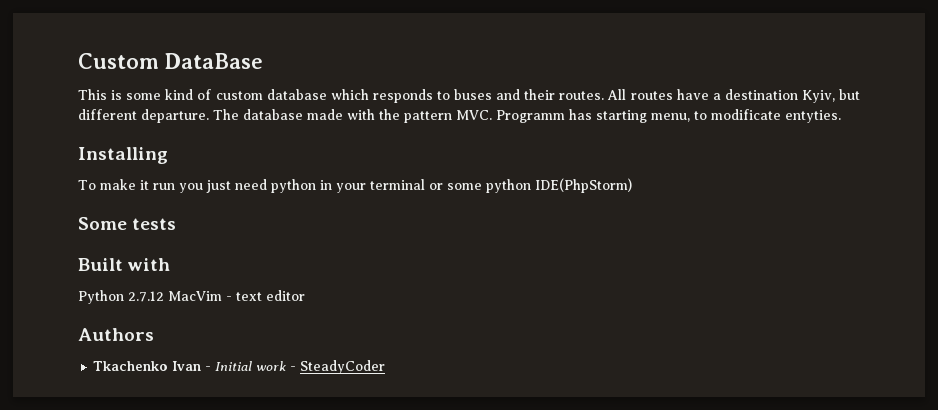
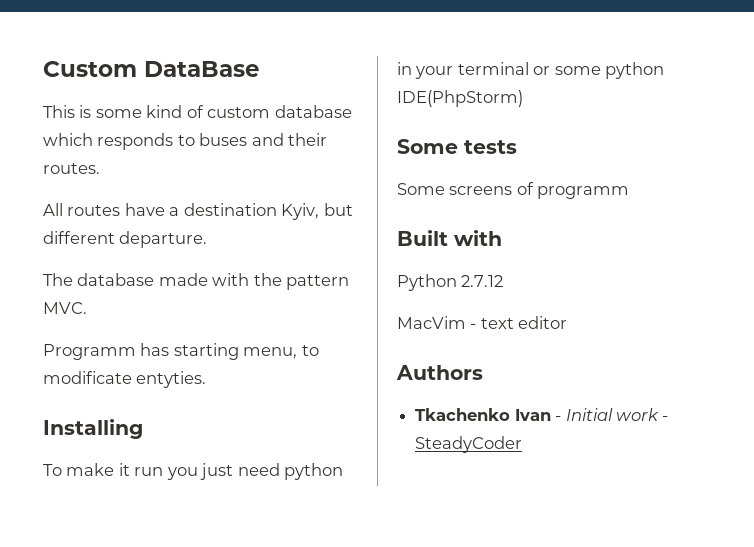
(605, 95) none -> (100, 168) //
(209, 116) none -> (208, 239) //
(492, 115) none -> (87, 308) //
(177, 224) none -> [397,182,630,199] // Some screens of programm
(164, 296) none -> (504, 281) //

